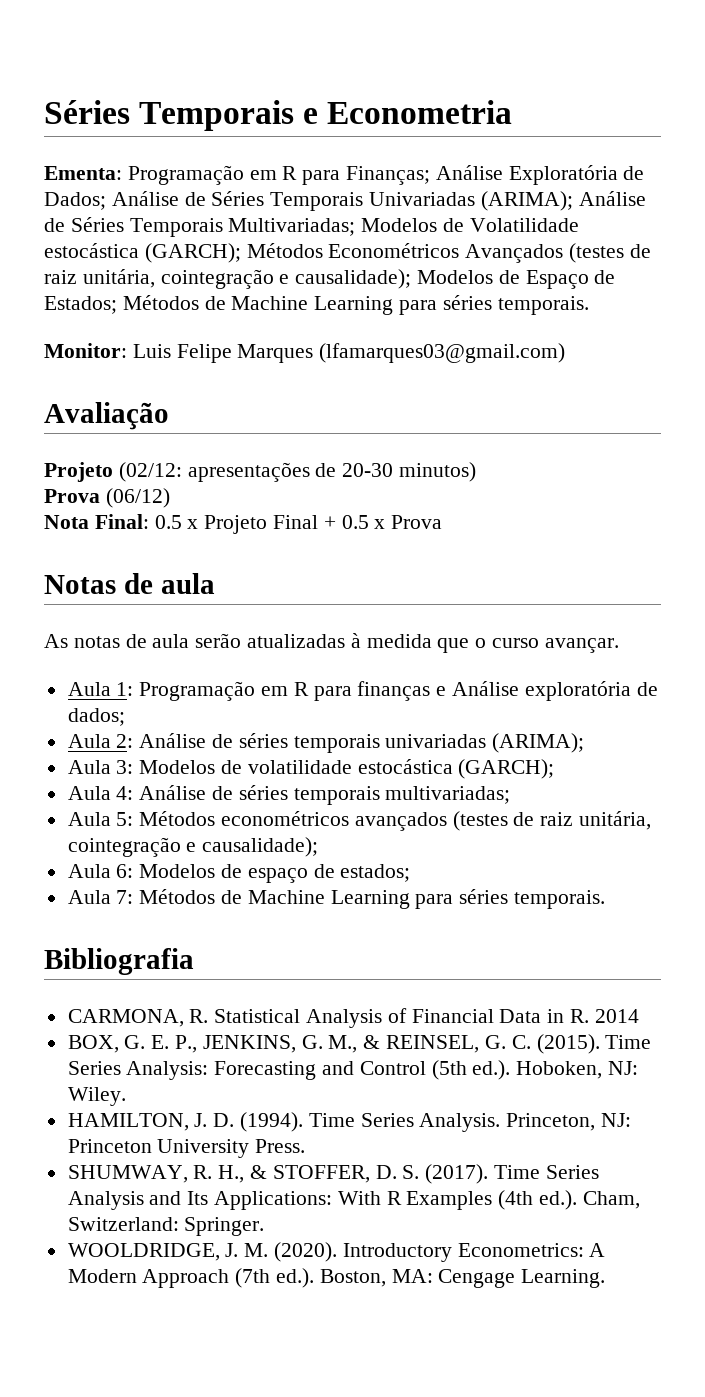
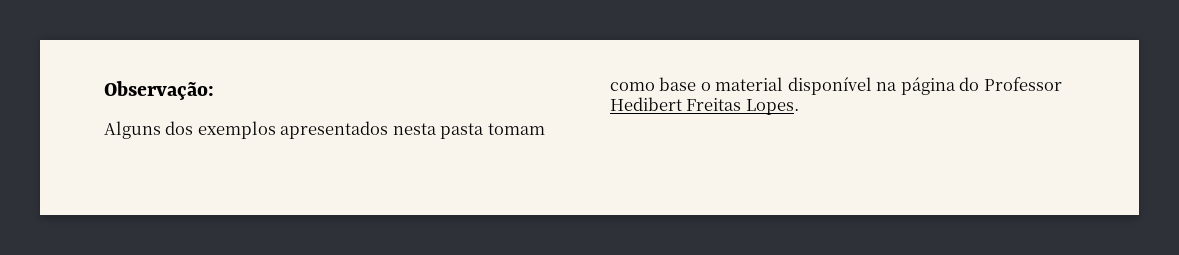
[44,100,513,131] [44,165,645,185] [44,191,646,211] [44,217,579,237] [44,243,651,263] [44,269,616,289] [44,295,589,315] [44,343,566,363] [44,402,169,430] [44,462,477,482] [44,488,170,508] [44,514,443,534] [44,573,215,594] [44,633,619,653] [67,681,658,701] [67,708,125,726] [67,733,585,753] [67,759,555,779] [67,785,511,805] [67,811,652,831] [67,837,319,857] [67,864,411,883] [67,889,606,909] [44,948,194,975] [67,1008,639,1028] [67,1034,652,1054] [67,1060,639,1080] [67,1087,126,1106] [67,1112,632,1132] [67,1139,306,1158] [67,1164,599,1184] [67,1190,640,1210] [67,1217,265,1236] [67,1242,606,1262] [67,1268,606,1288] Séries Temporais e Econometria // Ementa: Programação em R para Finanças; Análise Exploratória de Dados; Análise de Séries Temporais Univariadas (ARIMA); Análise de Séries Temporais Multivariadas; Modelos de Volatilidade estocástica (GARCH); Métodos Econométricos Avançados (testes de raiz unitária, cointegração e causalidade); Modelos de Espaço de Estados; Métodos de Machine Learning para séries temporais. // Monitor: Luis Felipe Marques (lfamarques03@gmail.com) // Avaliação // Projeto (02/12: apresentações de 20-30 minutos) // Prova (06/12) // Nota Final: 0.5 x Projeto Final + 0.5 x Prova // Notas de aula // As notas de aula serão atualizadas à medida que o curso avançar. // Aula 1: Programação em R para finanças e Análise exploratória de dados; // Aula 2: Análise de séries temporais univariadas (ARIMA); // Aula 3: Modelos de volatilidade estocástica (GARCH); // Aula 4: Análise de séries temporais multivariadas; // Aula 5: Métodos econométricos avançados (testes de raiz unitária, cointegração e causalidade); // Aula 6: Modelos de espaço de estados; // Aula 7: Métodos de Machine Learning para séries temporais. // Bibliografia // CARMONA, R. Statistical Analysis of Financial Data in R. 2014 // BOX, G. E. P., JENKINS, G. M., & REINSEL, G. C. (2015). Time Series Analysis: Forecasting and Control (5th ed.). Hoboken, NJ: Wiley. // HAMILTON, J. D. (1994). Time Series Analysis. Princeton, NJ: Princeton University Press. // SHUMWAY, R. H., & STOFFER, D. S. (2017). Time Series Analysis and Its Applications: With R Examples (4th ed.). Cham, Switzerland: Springer. // WOOLDRIDGE, J. M. (2020). Introductory Econometrics: A Modern Approach (7th ed.). Boston, MA: Cengage Learning. -> [104,81,214,100] [104,121,545,139] [610,77,1062,95] [610,97,799,115] Observação: // Alguns dos exemplos apresentados nesta pasta tomam como base o material disponível na página do Professor Hedibert Freitas Lopes.

